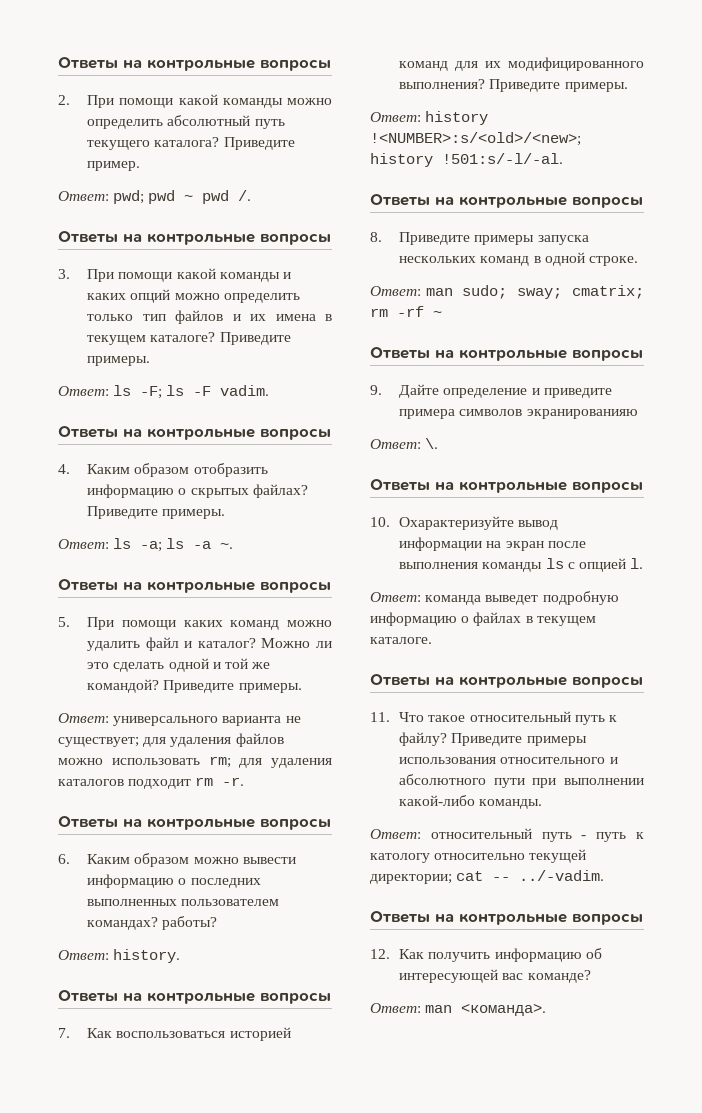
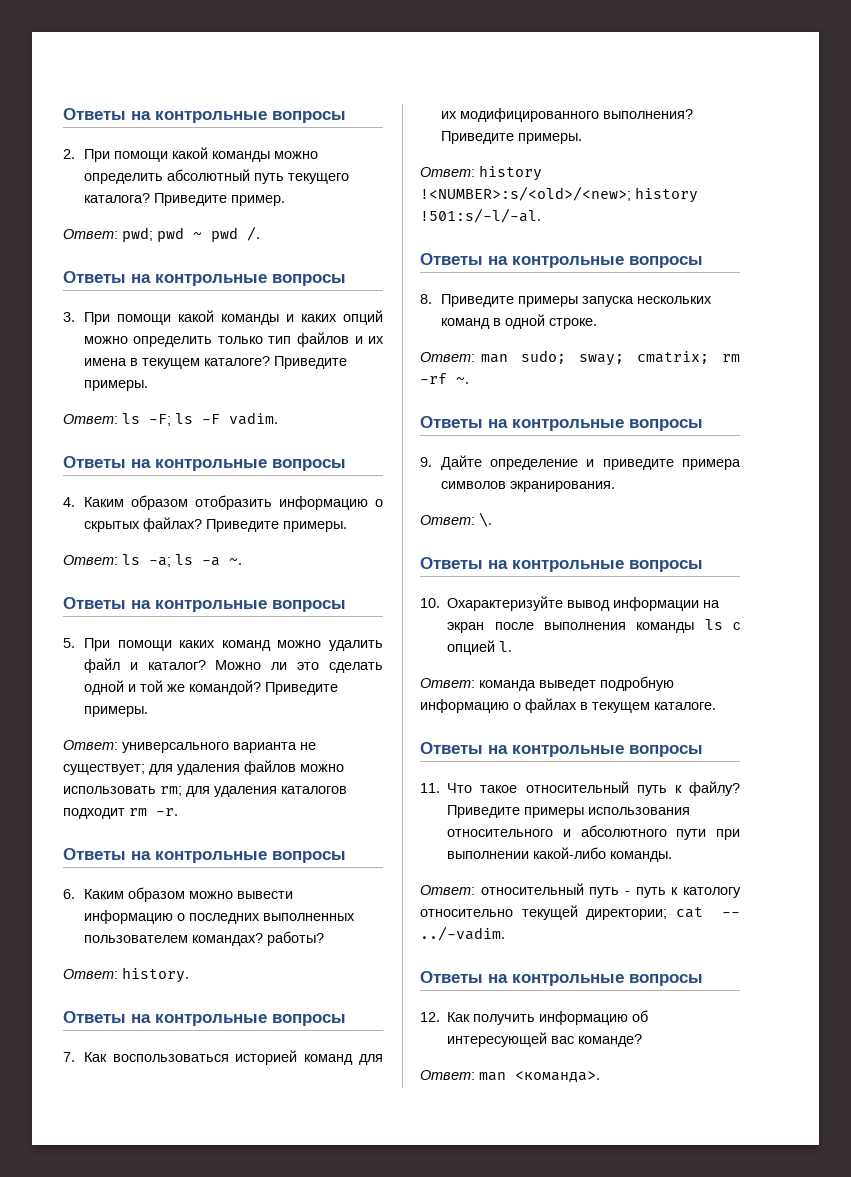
[433,311,442,317] ~ -> [456,377,469,384] ~.
[526,409,638,419] экранированияю -> [509,481,615,492] экранирования.

